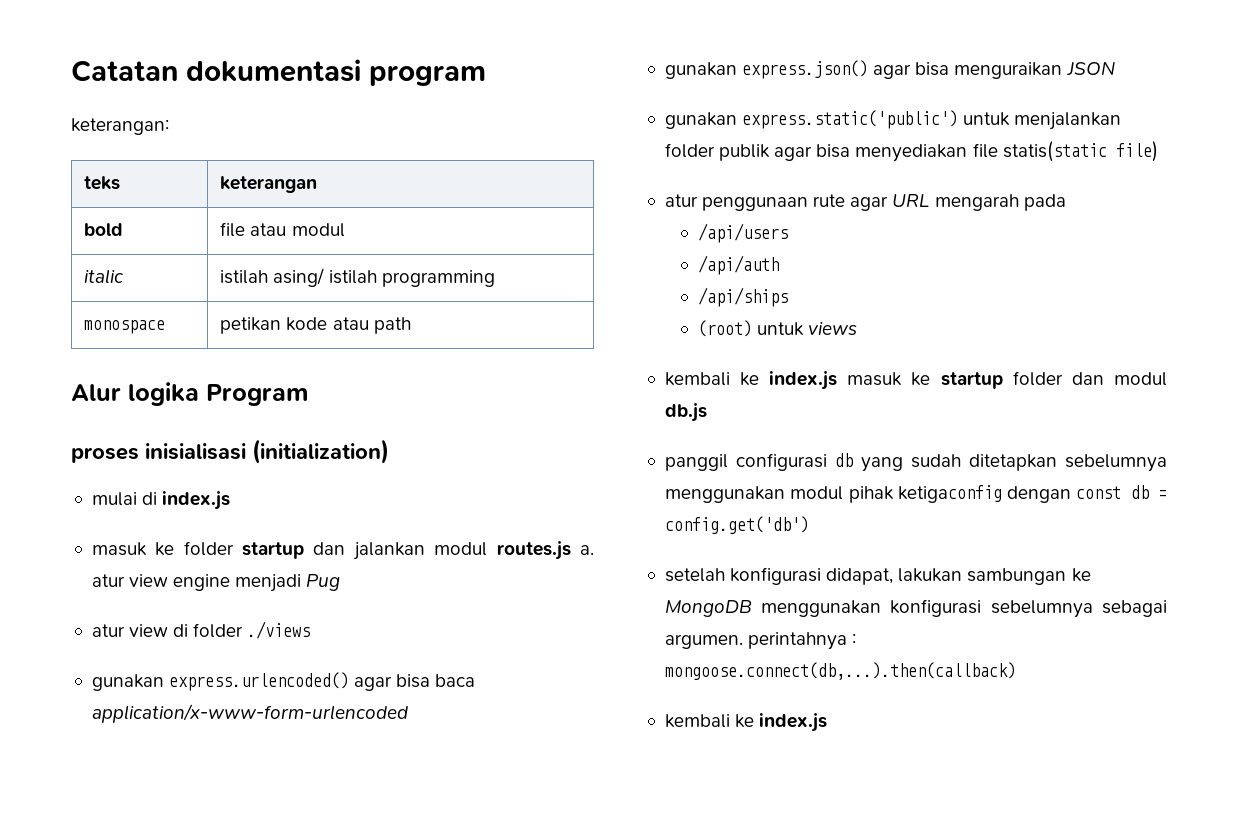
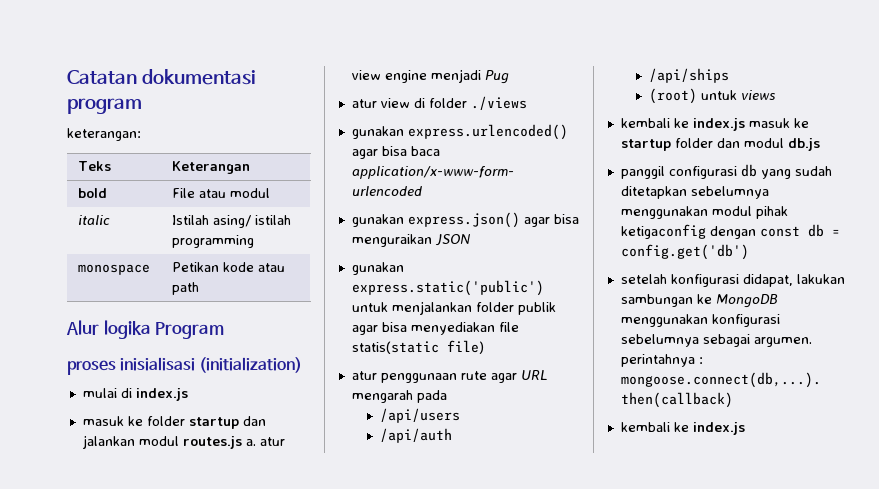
[84,176,121,190] [220,176,318,193] teks | keterangan -> [77,161,111,171] [171,161,250,174] Teks | Keterangan
[220,222,246,237] file -> [171,188,195,198] File
[220,270,269,284] istilah -> [171,215,209,225] Istilah
[220,317,282,334] petikan -> [171,262,219,272] Petikan

